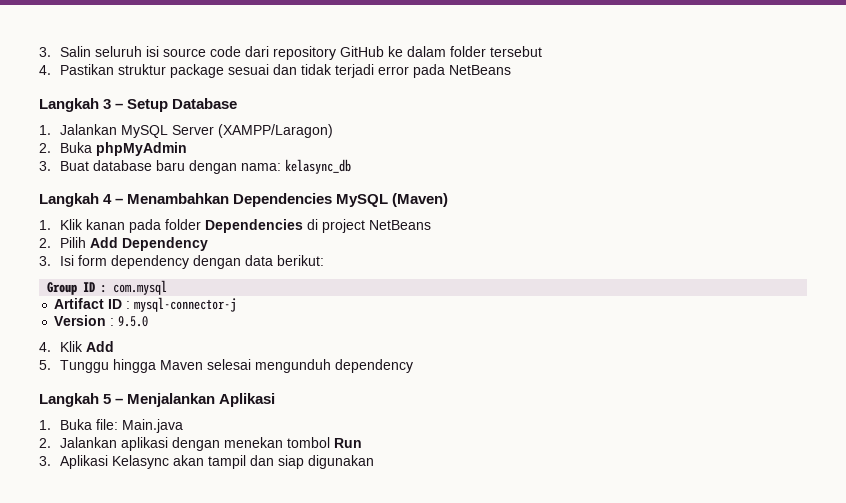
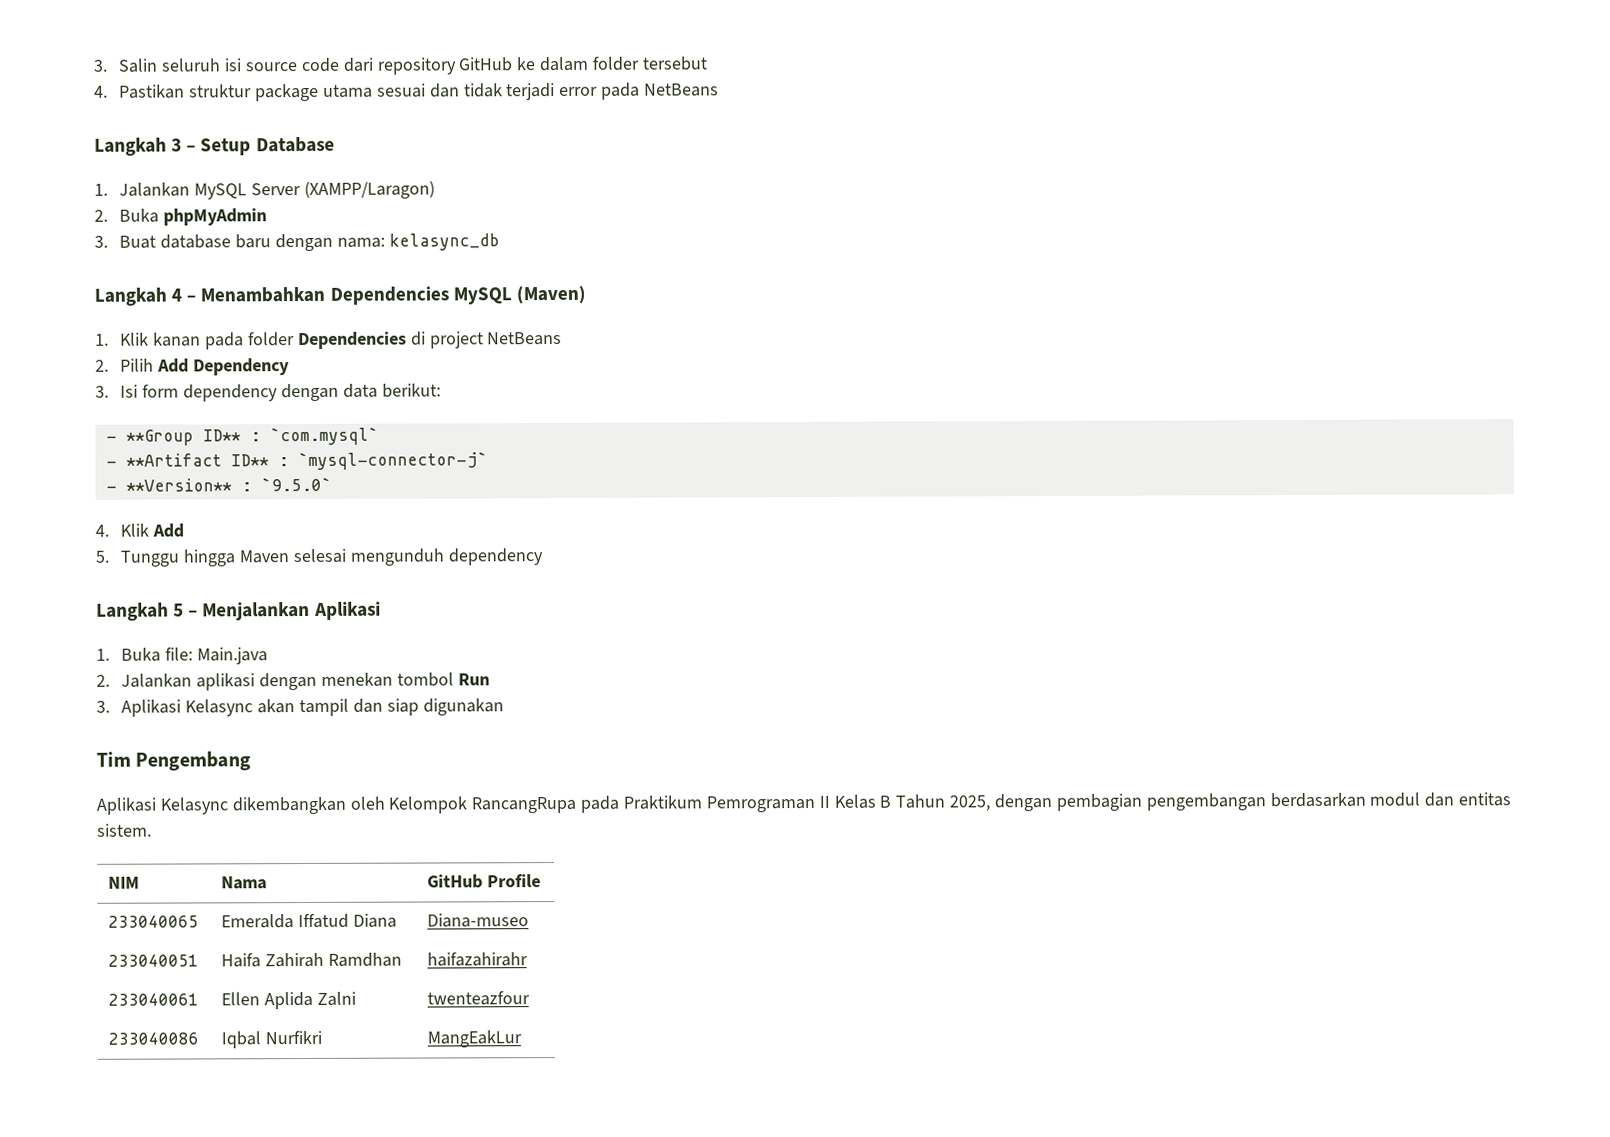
(224, 71) none -> [322,84,373,98] utama
[47,280,168,295] [54,297,237,312] [54,315,149,327] Group ID : com.mysql // Artifact ID : mysql-connector-j // Version : 9.5.0 -> [105,427,379,446] [105,452,488,471] [105,477,332,492] - **Group ID** : `com.mysql` // - **Artifact ID** : `mysql-connector-j` // - **Version** : `9.5.0`
(374, 462) none -> [96,751,252,771] [96,792,1512,815] [97,823,152,837] [108,876,141,889] [221,876,268,890] [427,874,541,889] [108,915,200,928] [221,913,397,929] [427,913,530,928] [108,954,200,967] [221,952,402,968] [427,952,529,967] [108,993,200,1006] [221,991,356,1010] [427,991,531,1006] [108,1032,200,1045] [221,1030,322,1049] [427,1030,523,1048] // Tim Pengembang // Aplikasi Kelasync dikembangkan oleh Kelompok RancangRupa pada Praktikum Pemrograman II Kelas B Tahun 2025, dengan pembagian pengembangan berdasarkan modul dan entitas sistem. // NIM | Nama | GitHub Profile // 233040065 | Emeralda Iffatud Diana | Diana-museo // 233040051 | Haifa Zahirah Ramdhan | haifazahirahr // 233040061 | Ellen Aplida Zalni | twenteazfour // 233040086 | Iqbal Nurfikri | MangEakLur

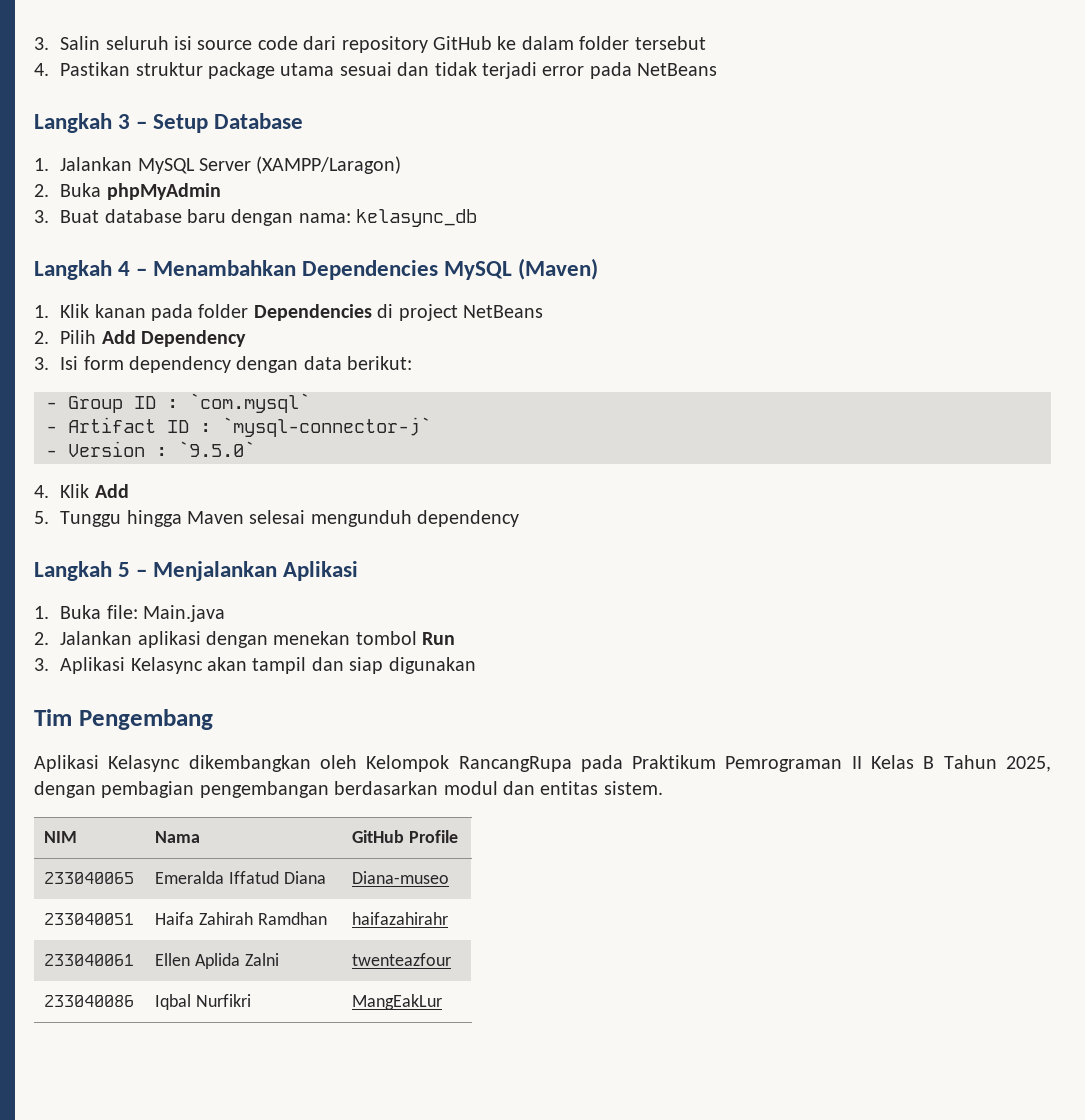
[125,429,241,446] **Group ID** -> [68,396,156,413] Group ID
[125,453,269,467] **Artifact ID** -> [68,417,189,433] Artifact ID
[125,478,232,492] **Version** -> [68,441,145,457] Version

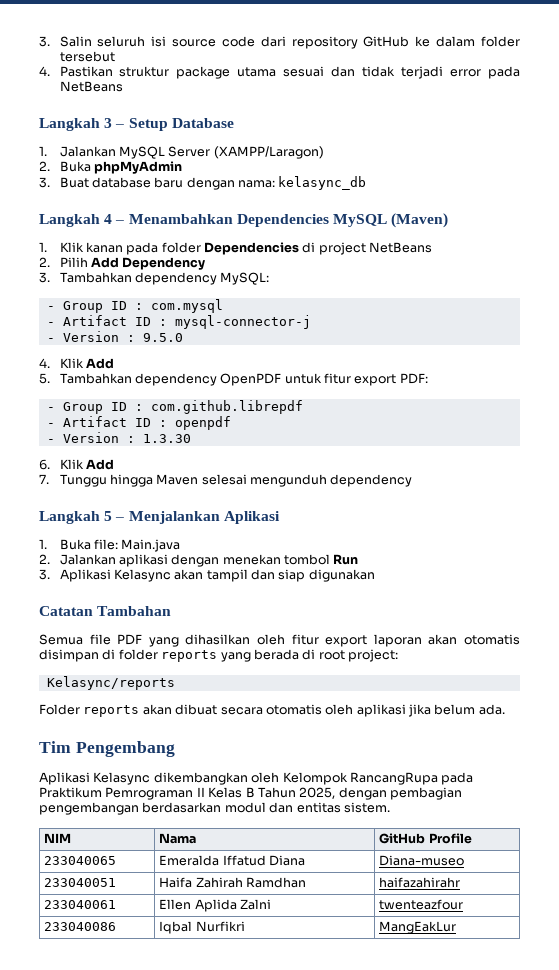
[60,356,413,373] [46,393,310,413] [46,417,431,437] [46,441,255,457] [34,484,129,498] [34,511,49,524] Isi form dependency dengan data berikut: // - Group ID : `com.mysql` // - Artifact ID : `mysql-connector-j` // - Version : `9.5.0` // 4. Klik Add // 5. -> [59,272,270,285] [46,299,223,313] [46,315,311,329] [46,331,183,342] [39,358,114,369] [39,373,428,386] [46,400,303,414] [46,416,231,430] [46,432,191,443] [39,459,114,470] [39,474,49,484] Tambahkan dependency MySQL: // - Group ID : com.mysql // - Artifact ID : mysql-connector-j // - Version : 9.5.0 // 4. Klik Add // 5. Tambahkan dependency OpenPDF untuk fitur export PDF: // - Group ID : com.github.librepdf // - Artifact ID : openpdf // - Version : 1.3.30 // 6. Klik Add // 7.
(476, 665) none -> [39,606,172,616] [39,634,520,647] [39,649,398,662] [46,676,175,690] [39,704,505,717] // Catatan Tambahan // Semua file PDF yang dihasilkan oleh fitur export laporan akan otomatis disimpan di folder reports yang berada di root project: // Kelasync/reports // Folder reports akan dibuat secara otomatis oleh aplikasi jika belum ada.

